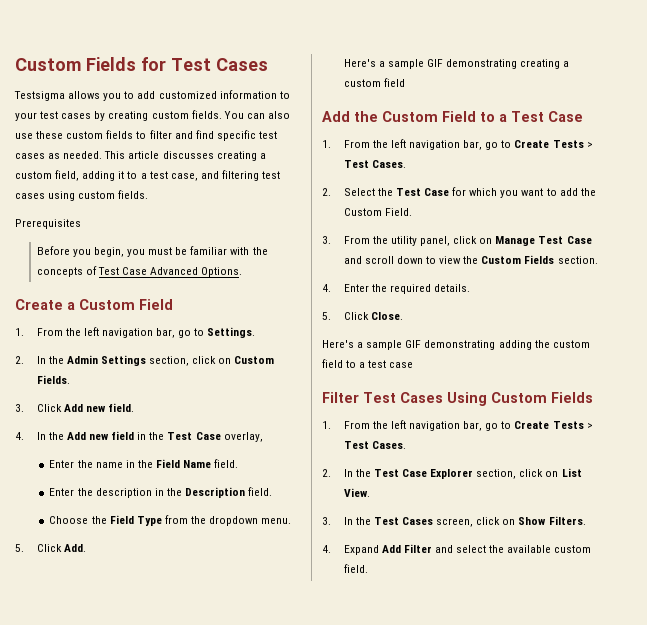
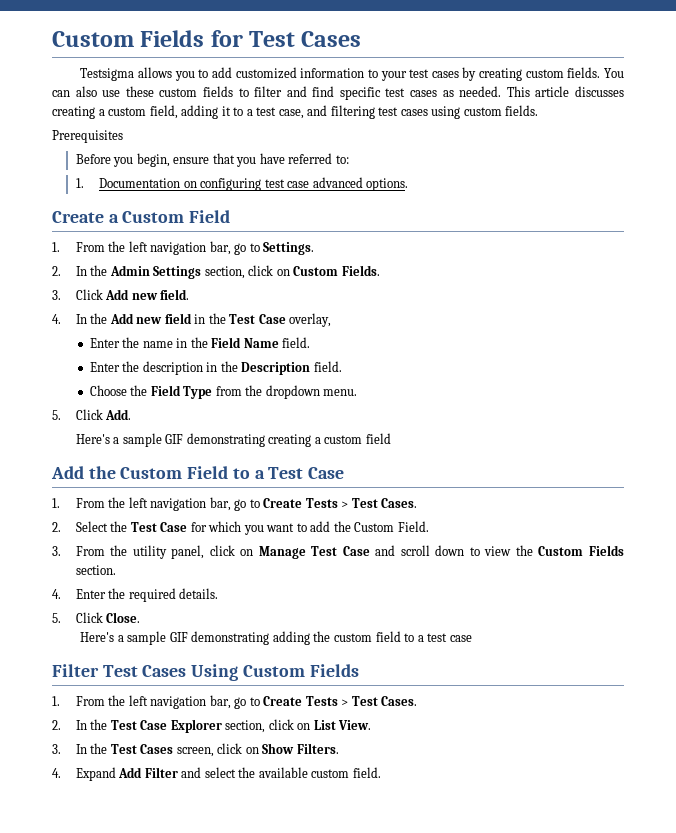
[127,246,268,257] [36,266,243,277] you must be familiar with the concepts of Test Case Advanced Options. -> [173,153,349,167] [75,177,409,191] ensure that you have referred to: // 1. Documentation on configuring test case advanced options.

